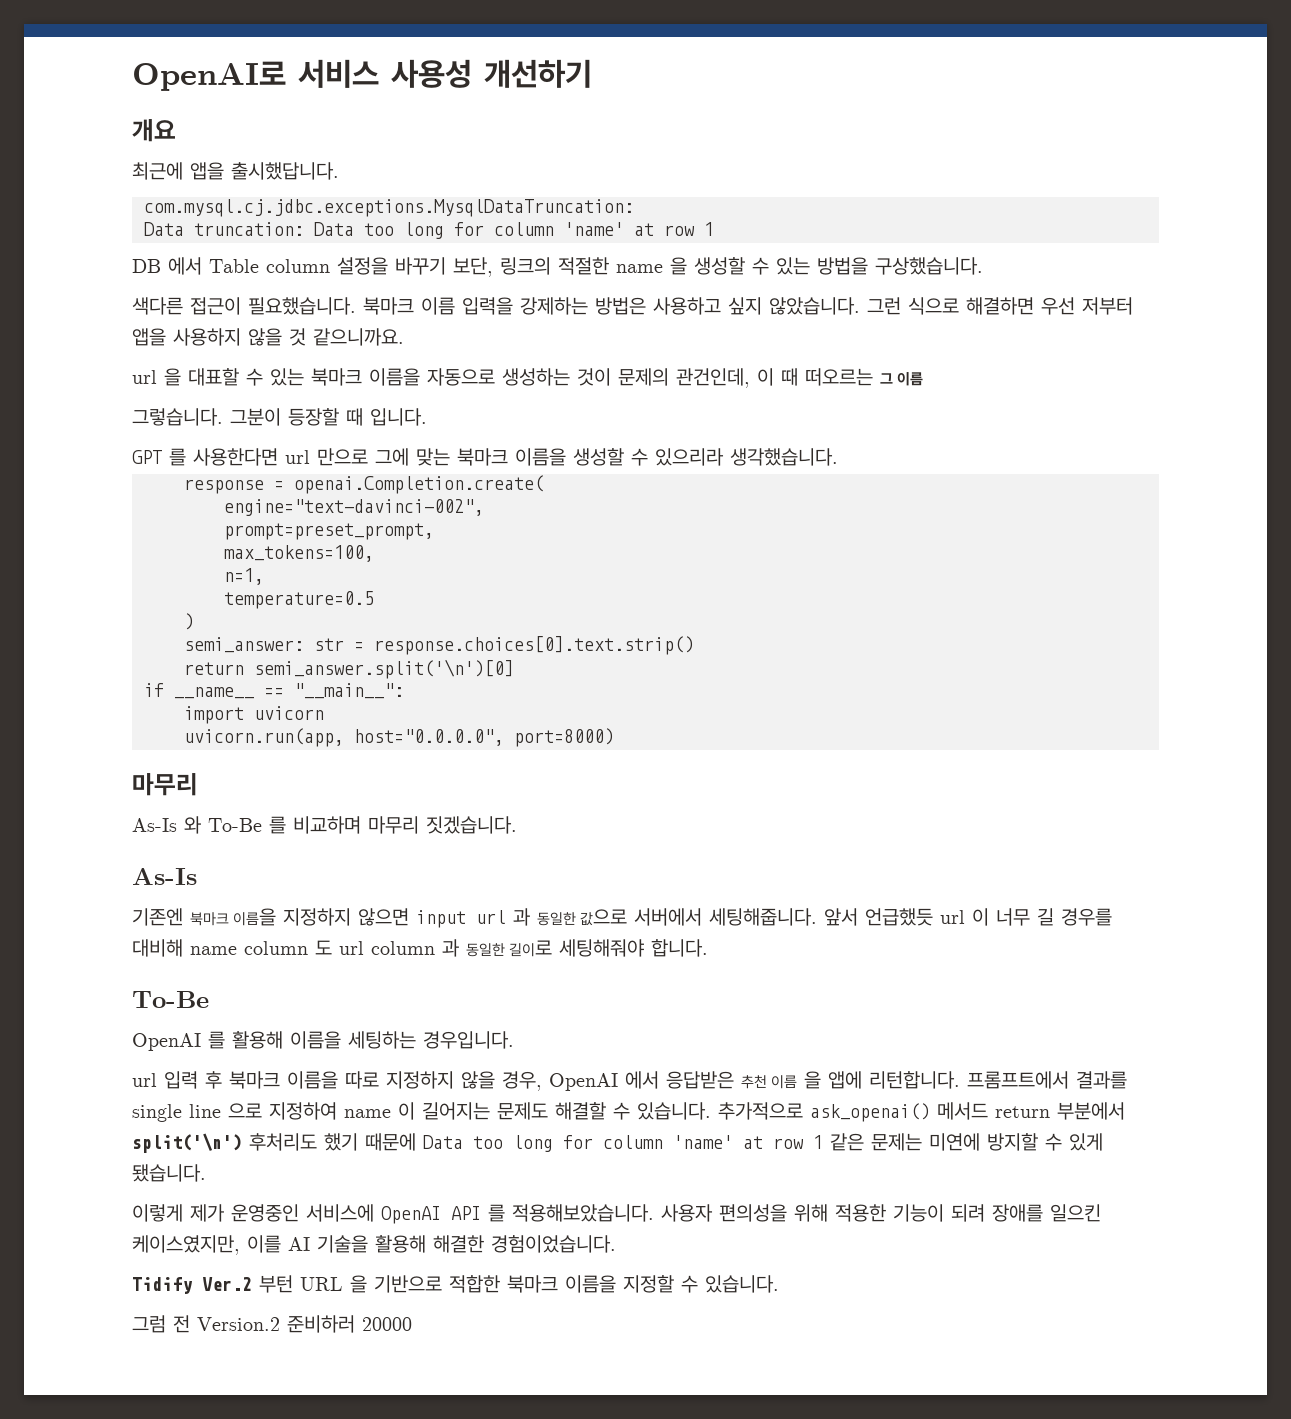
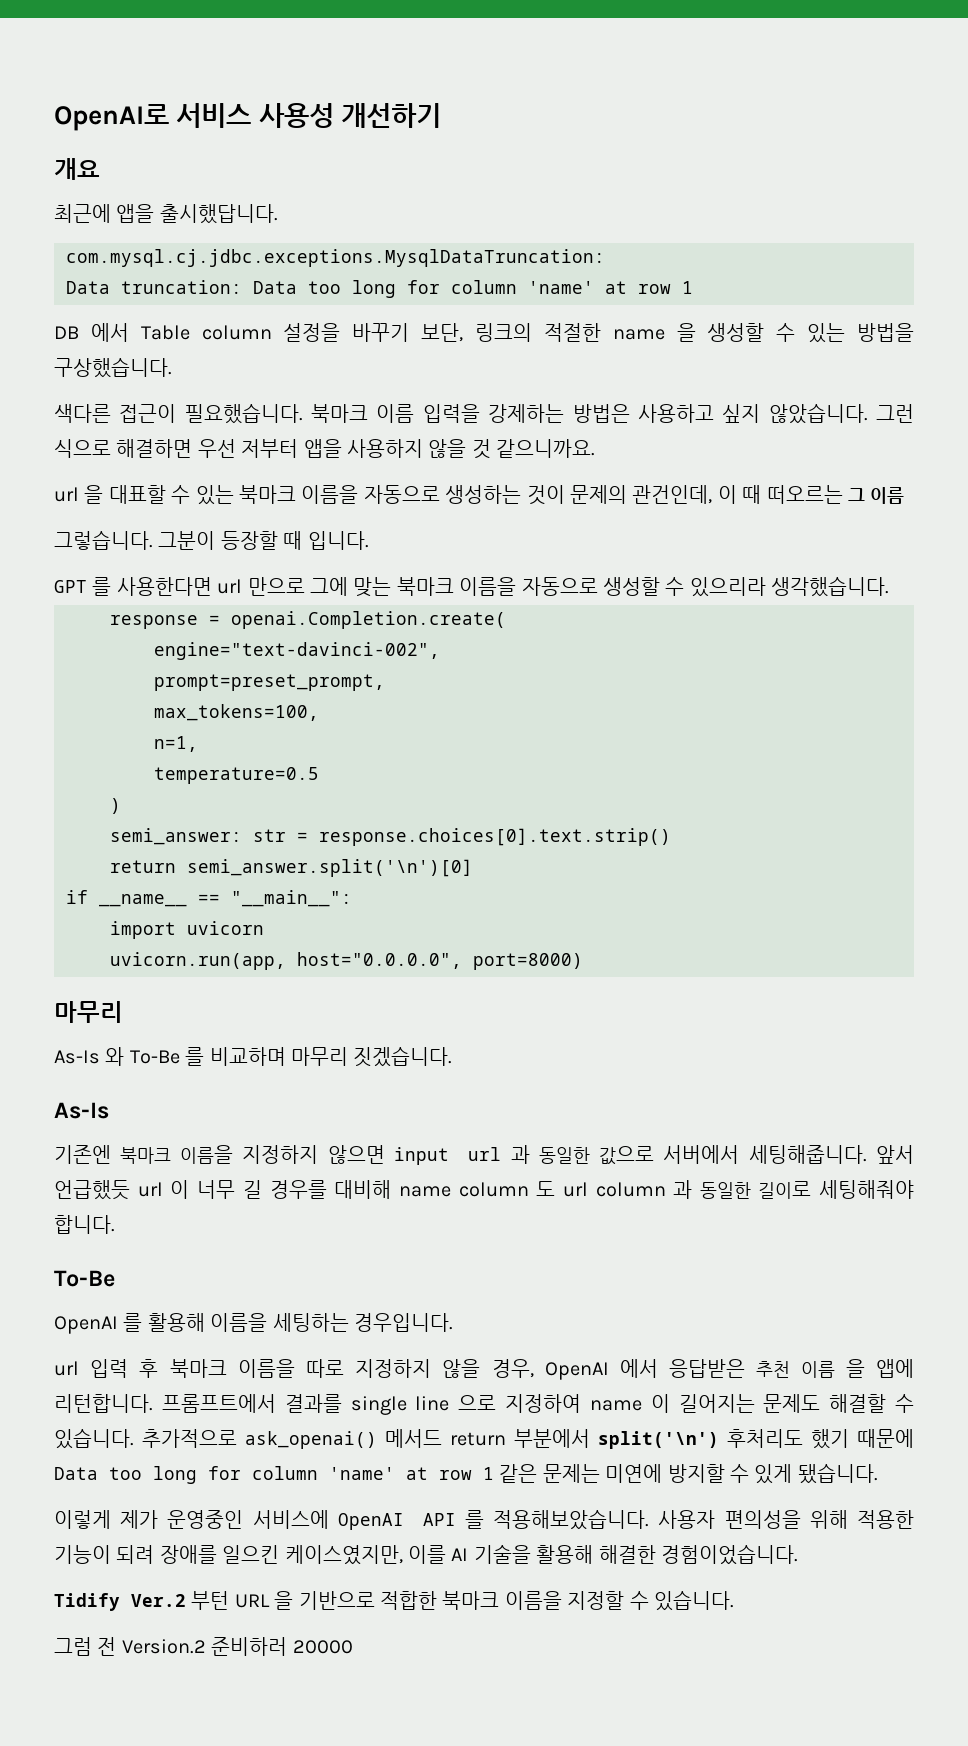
(566, 457) none -> [521,577,598,596] 자동으로

